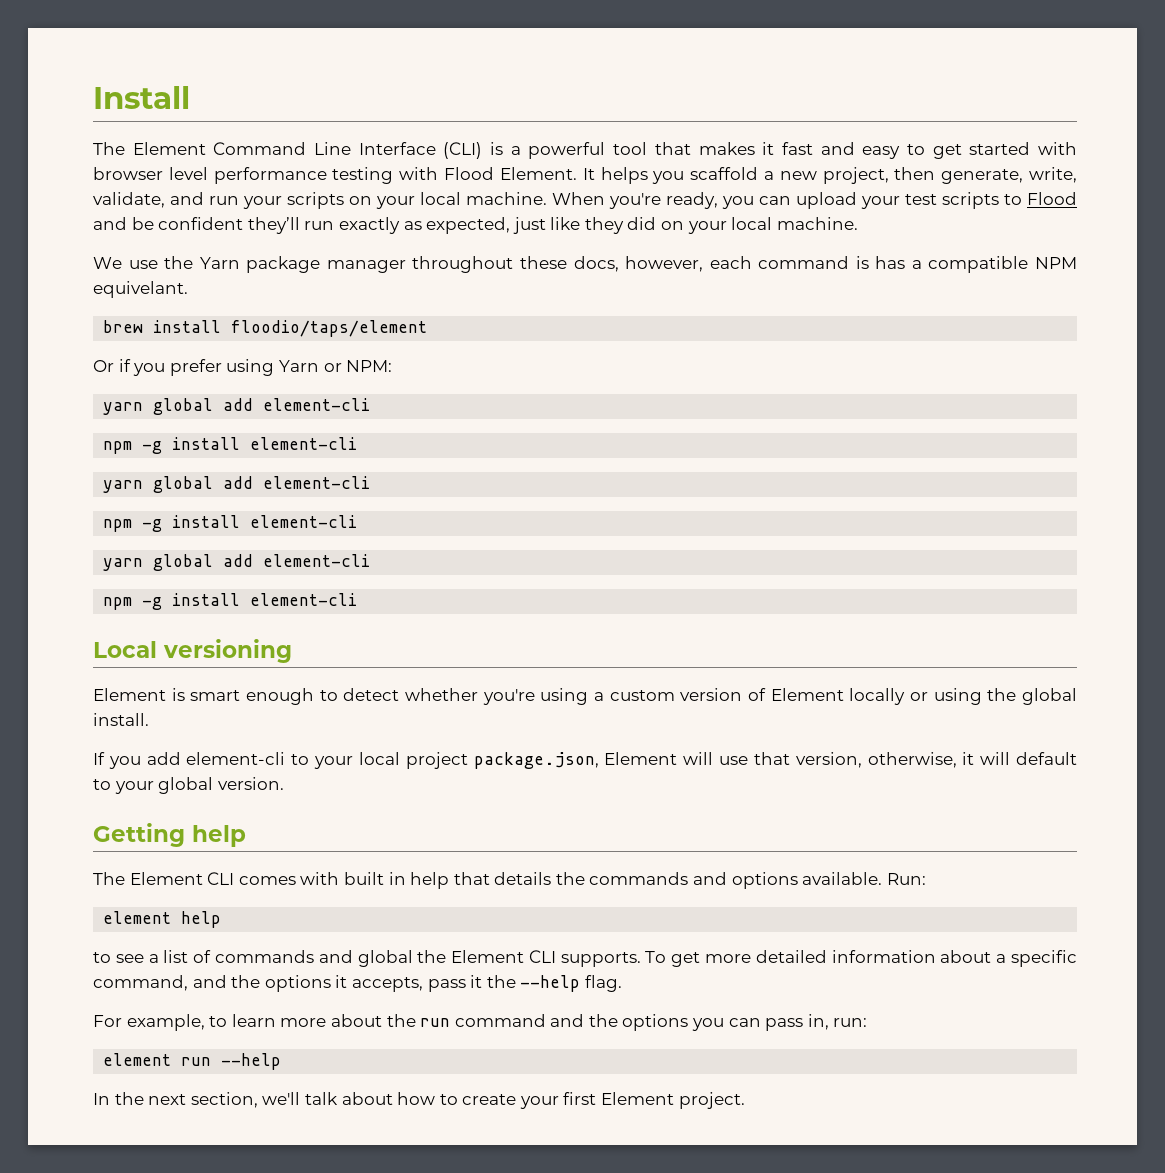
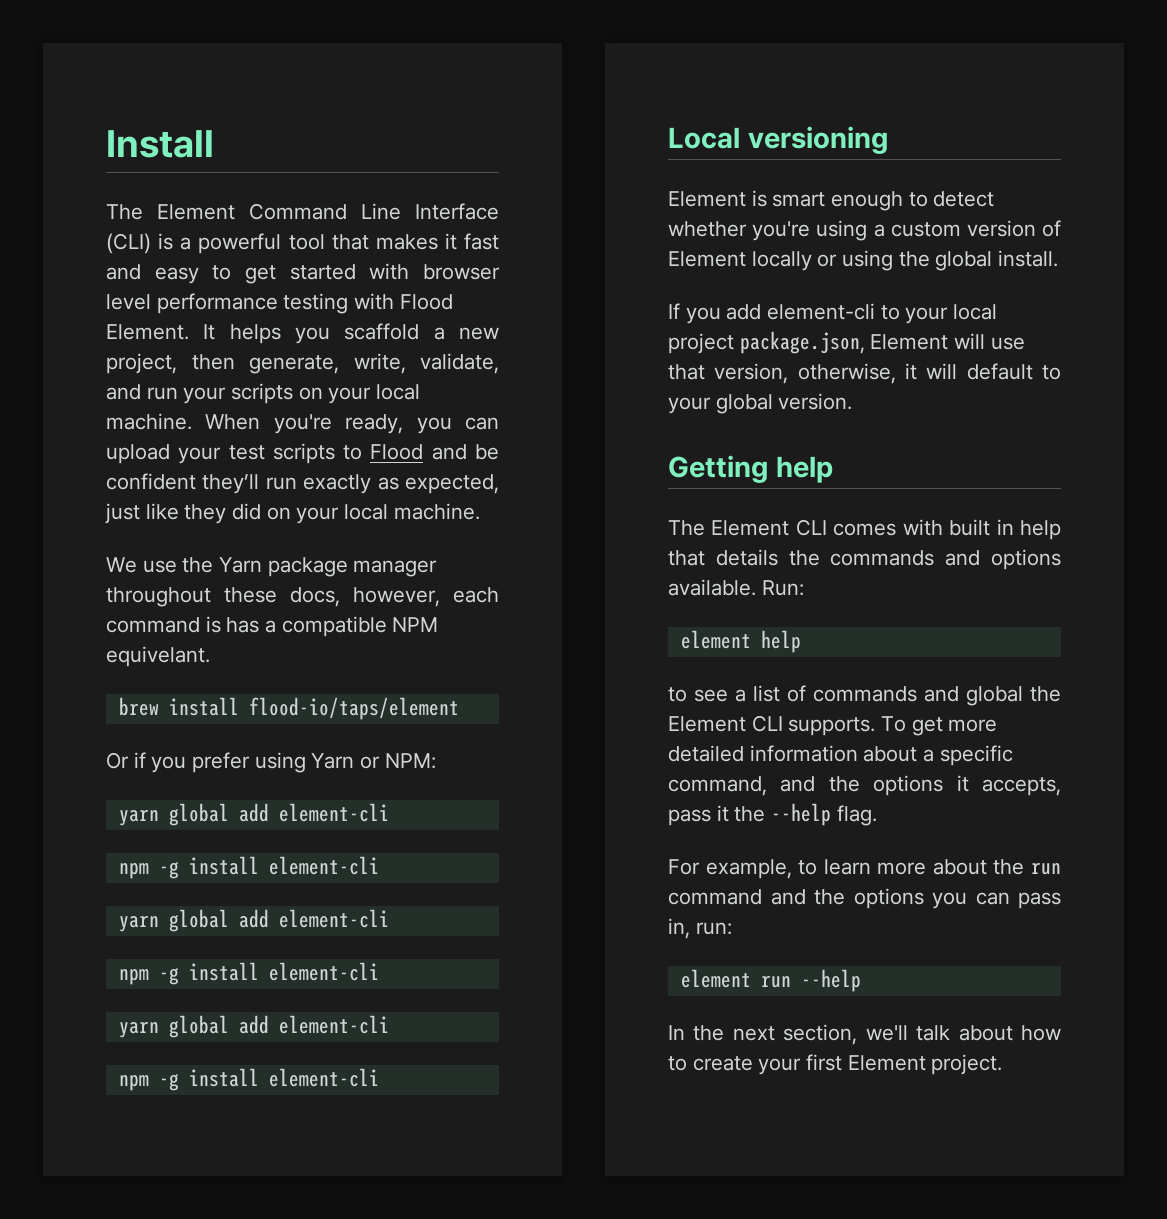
[231,320,428,337] floodio/taps/element -> [248,697,459,720] flood-io/taps/element

